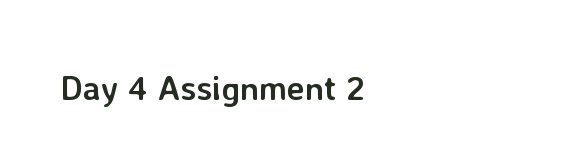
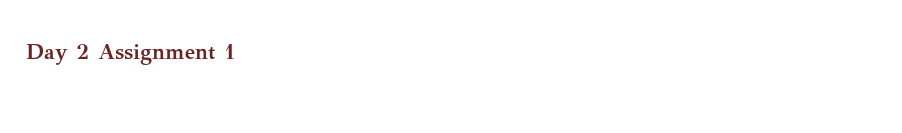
[128,76,365,107] 4 Assignment 2 -> [76,44,235,65] 2 Assignment 1

